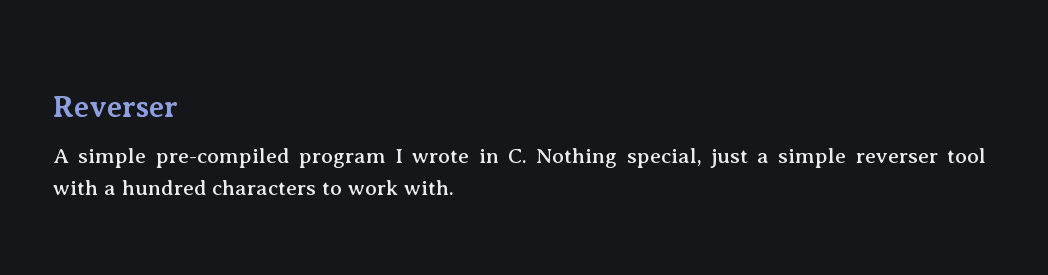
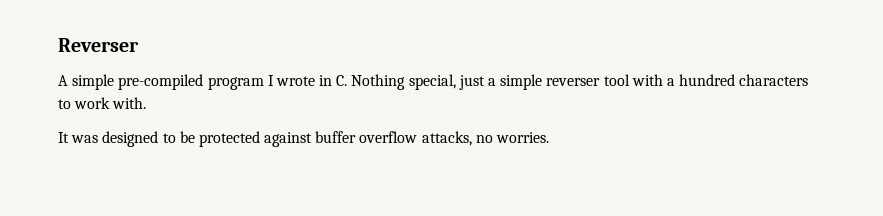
(454, 187) none -> [58,131,550,147] // It was designed to be protected against buffer overflow attacks, no worries.

